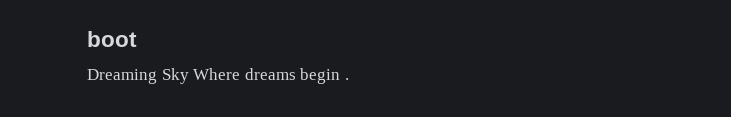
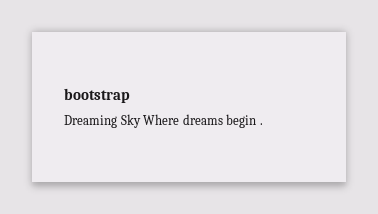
[87,31,137,47] boot -> [64,88,130,103] bootstrap

